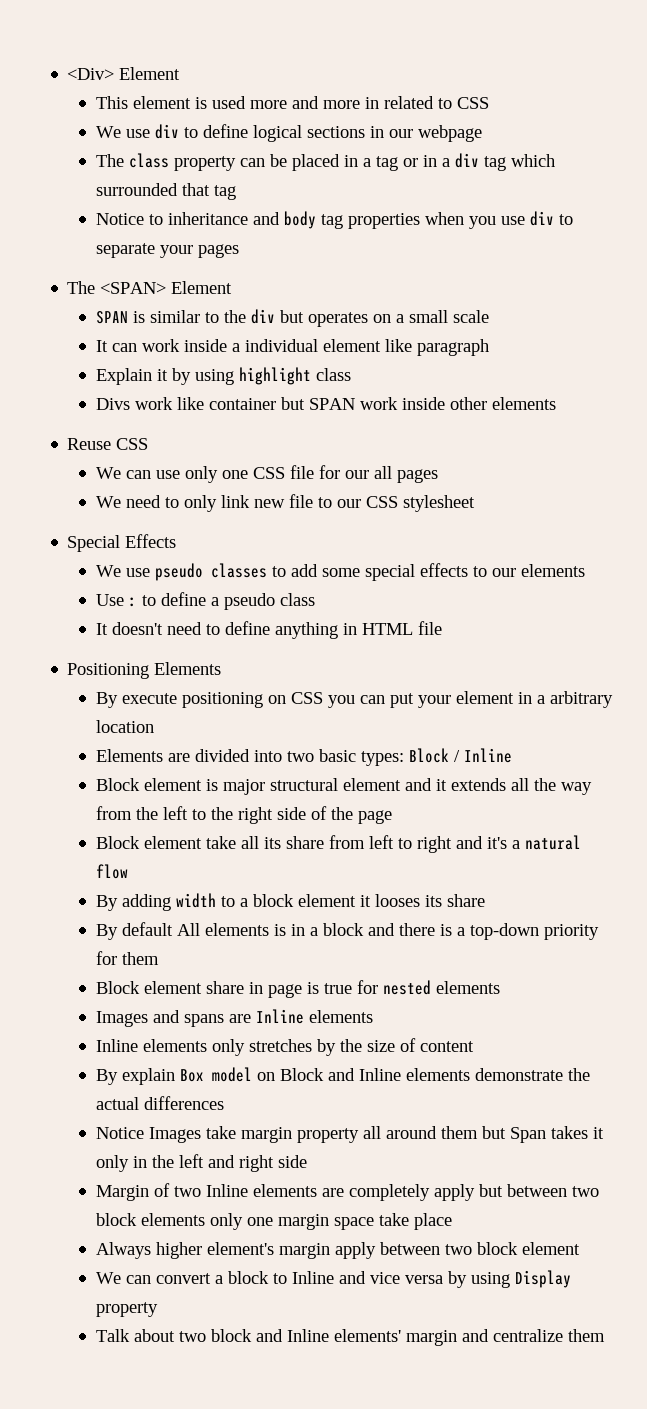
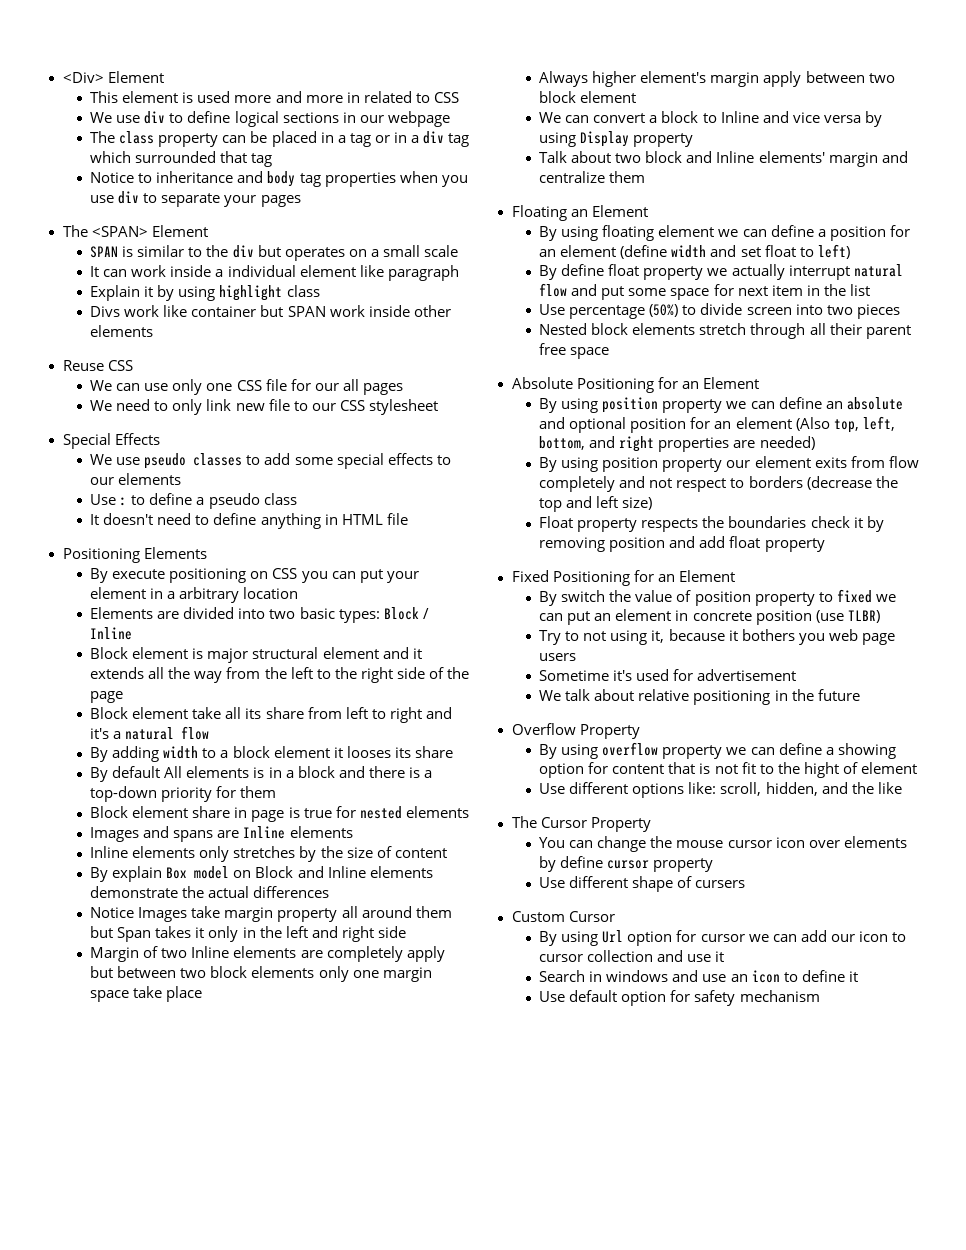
(605, 1335) none -> [511,205,648,221] [539,225,910,241] [539,244,850,259] [539,264,903,280] [539,283,870,300] [539,303,900,319] [539,323,911,339] [539,343,610,359] [511,377,759,393] [539,397,903,413] [539,416,895,433] [539,436,815,452] [539,456,919,472] [539,476,898,492] [539,496,653,512] [539,516,884,532] [539,536,825,552] [511,570,735,586] [539,589,896,606] [539,609,880,625] [539,629,895,645] [539,653,577,661] [539,669,797,681] [539,689,860,705] [511,723,640,739] [539,742,896,759] [539,762,917,778] [539,782,902,798] [511,816,651,832] [539,836,907,852] [539,856,714,872] [539,876,746,892] [511,911,615,922] [539,930,906,946] [539,950,725,962] [539,970,858,983] [539,990,820,1006] // Floating an Element // By using floating element we can define a position for an element (define width and set float to left) // By define float property we actually interrupt natural flow and put some space for next item in the list // Use percentage (50%) to divide screen into two pieces // Nested block elements stretch through all their parent free space // Absolute Positioning for an Element // By using position property we can define an absolute and optional position for an element (Also top, left, bottom, and right properties are needed) // By using position property our element exits from flow completely and not respect to borders (decrease the top and left size) // Float property respects the boundaries check it by removing position and add float property // Fixed Positioning for an Element // By switch the value of position property to fixed we can put an element in concrete position (use TLBR) // Try to not using it, because it bothers you web page users // Sometime it's used for advertisement // We talk about relative positioning in the future // Overflow Property // By using overflow property we can define a showing option for content that is not fit to the hight of element // Use different options like: scroll, hidden, and the like // The Cursor Property // You can change the mouse cursor icon over elements by define cursor property // Use different shape of cursers // Custom Cursor // By using Url option for cursor we can add our icon to cursor collection and use it // Search in windows and use an icon to define it // Use default option for safety mechanism

